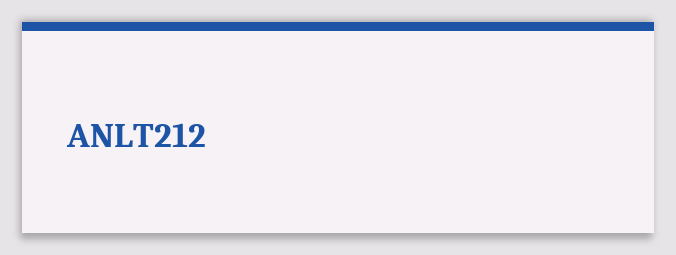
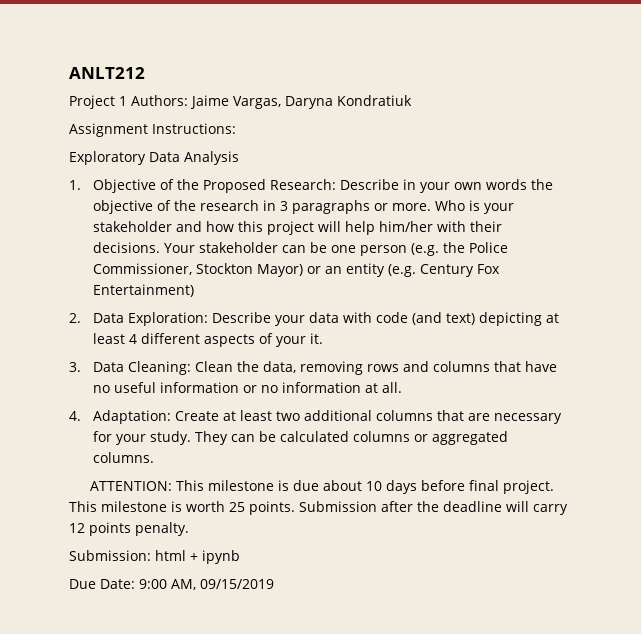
(206, 135) none -> [69,95,412,109] [69,123,236,137] [69,151,239,165] [69,179,554,193] [93,200,515,214] [93,221,503,235] [93,242,509,256] [93,263,501,277] [93,284,195,297] [69,312,560,326] [93,333,324,347] [69,361,558,375] [93,382,403,393] [69,410,563,424] [93,431,509,445] [93,452,155,463] [90,480,555,494] [69,501,568,515] [69,522,189,536] [69,550,240,564] [69,579,274,590] // Project 1 Authors: Jaime Vargas, Daryna Kondratiuk // Assignment Instructions: // Exploratory Data Analysis // 1. Objective of the Proposed Research: Describe in your own words the objective of the research in 3 paragraphs or more. Who is your stakeholder and how this project will help him/her with their decisions. Your stakeholder can be one person (e.g. the Police Commissioner, Stockton Mayor) or an entity (e.g. Century Fox Entertainment) // 2. Data Exploration: Describe your data with code (and text) depicting at least 4 different aspects of your it. // 3. Data Cleaning: Clean the data, removing rows and columns that have no useful information or no information at all. // 4. Adaptation: Create at least two additional columns that are necessary for your study. They can be calculated columns or aggregated columns. // ATTENTION: This milestone is due about 10 days before final project. This milestone is worth 25 points. Submission after the deadline will carry 12 points penalty. // Submission: html + ipynb // Due Date: 9:00 AM, 09/15/2019

